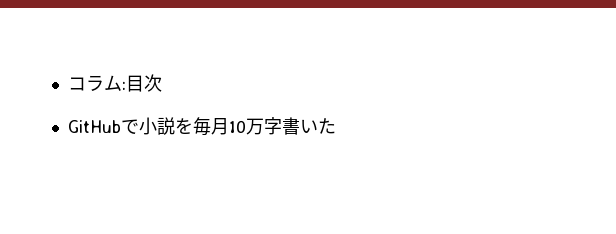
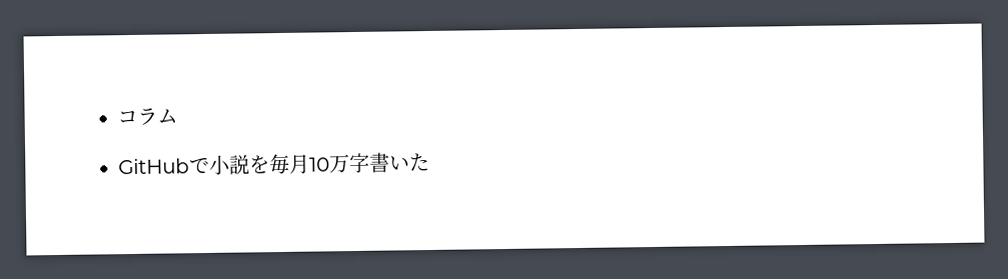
[121,74,162,92] :目次 -> (178, 116) none

